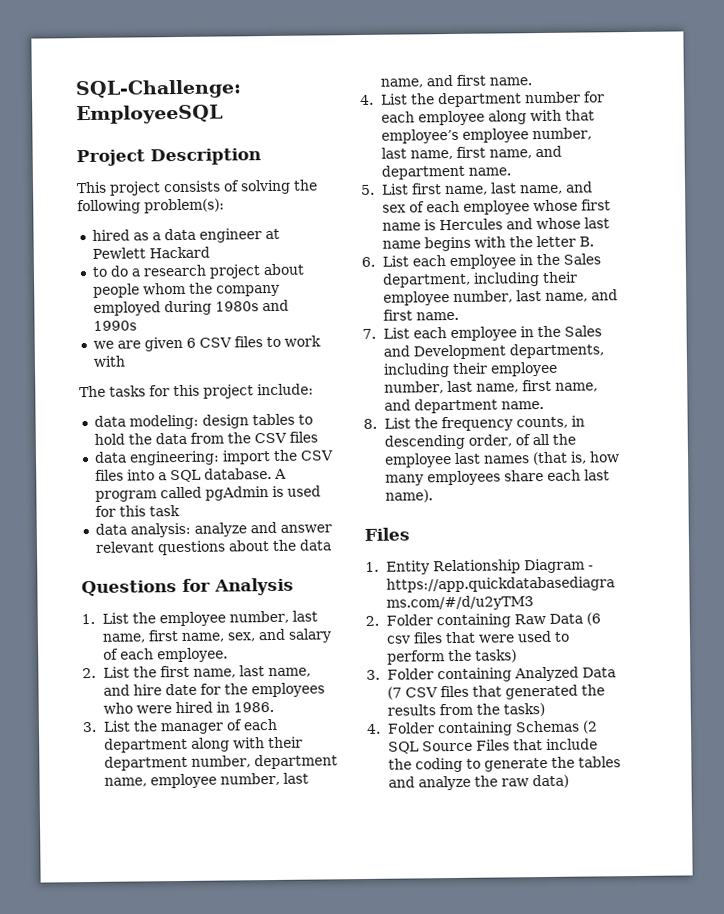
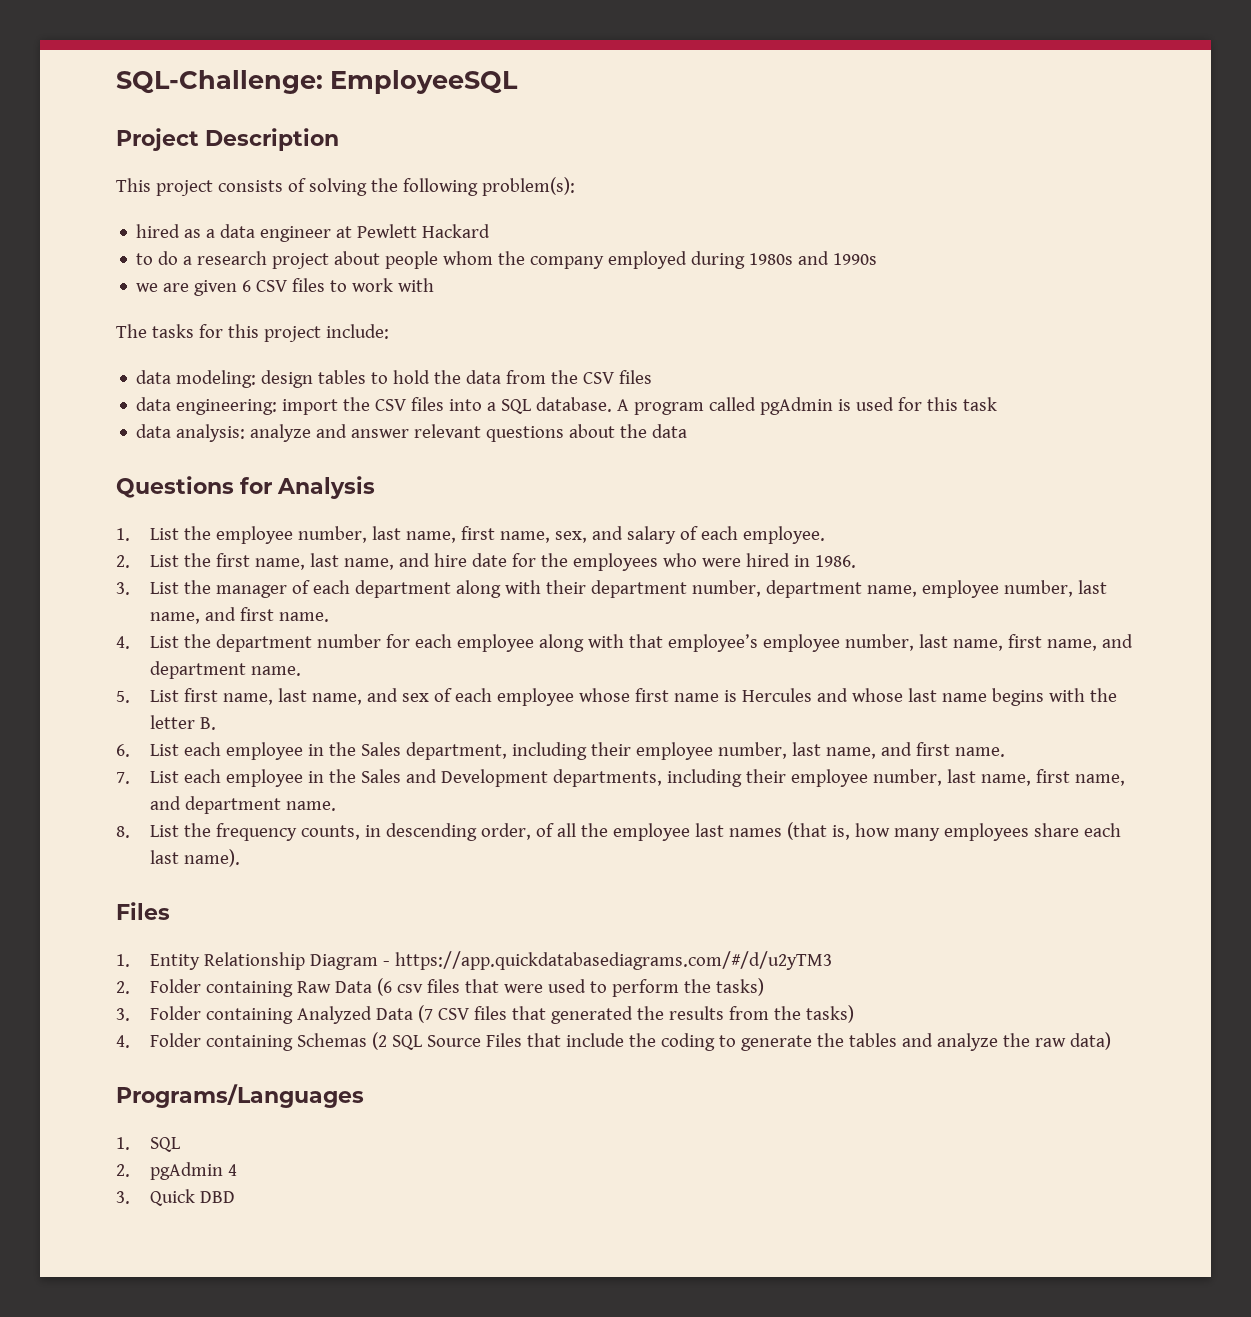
(570, 781) none -> [116,1084,364,1108] [116,1137,180,1152] [116,1162,237,1180] [116,1189,235,1206] // Programs/Languages // 1. SQL // 2. pgAdmin 4 // 3. Quick DBD

